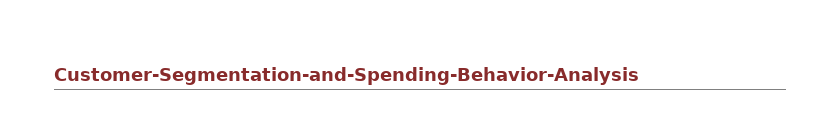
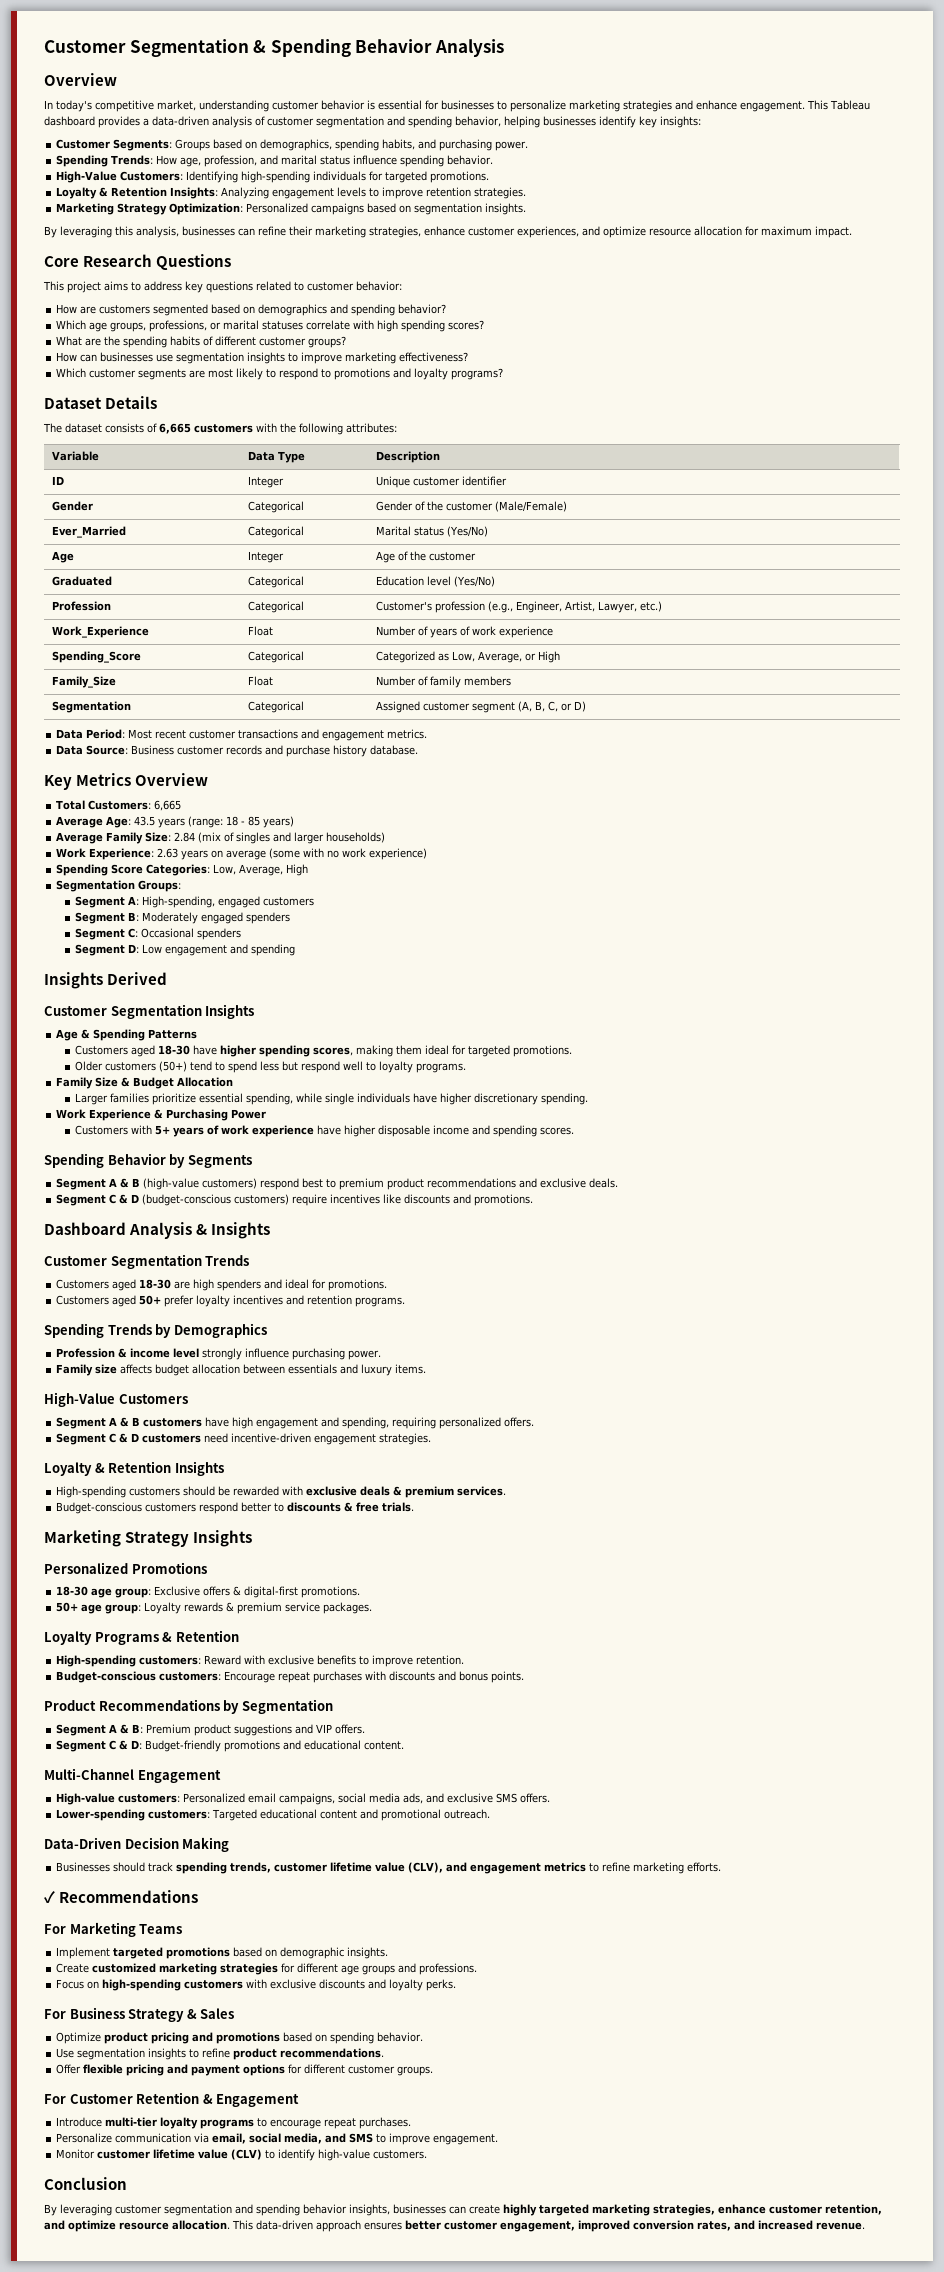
[54,67,639,85] Customer-Segmentation-and-Spending-Behavior-Analysis -> [44,39,504,57] [44,73,117,86] [44,100,870,112] [44,116,701,128] [56,139,529,151] [56,155,494,167] [56,171,490,183] [56,187,527,199] [56,203,527,215] [44,226,852,238] [44,254,232,270] [43,281,402,293] [56,304,447,316] [56,320,485,332] [56,336,347,348] [56,352,469,364] [56,368,504,380] [44,396,158,409] [43,423,397,435] [51,451,99,461] [247,451,305,463] [375,451,440,463] [51,476,64,485] [247,476,284,488] [375,476,507,488] [51,501,93,511] [247,501,304,513] [375,501,567,512] [51,526,126,538] [247,526,304,538] [375,526,488,537] [51,551,74,563] [247,551,284,563] [375,551,476,563] [51,576,112,586] [247,576,304,588] [375,576,495,587] [51,601,111,611] [247,601,304,613] [375,601,662,613] [51,626,149,638] [247,626,273,636] [375,626,553,638] [51,651,141,663] [247,651,304,663] [375,651,560,663] [51,676,116,688] [247,676,273,686] [375,676,511,688] [51,701,131,713] [247,701,304,713] [375,701,586,713] [56,729,428,741] [56,745,419,757] [44,773,209,790] [56,800,182,811] [56,816,295,828] [56,832,386,844] [56,848,428,860] [56,864,309,876] [56,880,182,892] [74,896,314,908] [74,912,290,924] [74,928,241,940] [74,944,295,956] [44,972,168,989] [44,1004,255,1019] [56,1029,198,1041] [74,1045,572,1057] [74,1061,466,1073] [56,1077,234,1089] [74,1093,588,1105] [56,1109,267,1121] [74,1125,574,1137] [44,1153,252,1168] [56,1178,619,1190] [56,1194,534,1206] [44,1222,271,1239] [44,1254,250,1269] [56,1279,388,1291] [56,1295,406,1307] [44,1323,267,1338] [56,1348,382,1360] [56,1364,427,1376] [44,1392,188,1407] [56,1417,535,1429] [56,1433,432,1445] [44,1461,224,1476] [56,1486,507,1498] [56,1502,415,1514] [44,1530,253,1547] [44,1562,207,1574] [56,1586,361,1598] [56,1602,373,1614] [44,1630,239,1645] [56,1655,465,1667] [56,1671,525,1683] [44,1699,333,1714] [56,1724,366,1736] [56,1740,405,1752] [44,1768,221,1783] [56,1793,551,1805] [56,1809,491,1821] [44,1837,230,1852] [56,1862,722,1874] [44,1890,199,1904] [44,1922,183,1937] [56,1947,389,1959] [56,1963,478,1975] [56,1979,457,1991] [44,2007,235,2022] [56,2032,424,2044] [56,2048,385,2060] [56,2064,434,2076] [44,2092,300,2107] [56,2117,412,2129] [56,2133,499,2145] [56,2149,428,2161] [44,2177,127,2190] [44,2204,882,2216] [44,2220,865,2232] Customer Segmentation & Spending Behavior Analysis // Overview // In today's competitive market, understanding customer behavior is essential for businesses to personalize marketing strategies and enhance engagement. This Tableau dashboard provides a data-driven analysis of customer segmentation and spending behavior, helping businesses identify key insights: // Customer Segments: Groups based on demographics, spending habits, and purchasing power. // Spending Trends: How age, profession, and marital status influence spending behavior. // High-Value Customers: Identifying high-spending individuals for targeted promotions. // Loyalty & Retention Insights: Analyzing engagement levels to improve retention strategies. // Marketing Strategy Optimization: Personalized campaigns based on segmentation insights. // By leveraging this analysis, businesses can refine their marketing strategies, enhance customer experiences, and optimize resource allocation for maximum impact. // Core Research Questions // This project aims to address key questions related to customer behavior: // How are customers segmented based on demographics and spending behavior? // Which age groups, professions, or marital statuses correlate with high spending scores? // What are the spending habits of different customer groups? // How can businesses use segmentation insights to improve marketing effectiveness? // Which customer segments are most likely to respond to promotions and loyalty programs? // Dataset Details // The dataset consists of 6,665 customers with the following attributes: // Variable | Data Type | Description // ID | Integer | Unique customer identifier // Gender | Categorical | Gender of the customer (Male/Female) // Ever_Married | Categorical | Marital status (Yes/No) // Age | Integer | Age of the customer // Graduated | Categorical | Education level (Yes/No) // Profession | Categorical | Customer's profession (e.g., Engineer, Artist, Lawyer, etc.) // Work_Experience | Float | Number of years of work experience // Spending_Score | Categorical | Categorized as Low, Average, or High // Family_Size | Float | Number of family members // Segmentation | Categorical | Assigned customer segment (A, B, C, or D) // Data Period: Most recent customer transactions and engagement metrics. // Data Source: Business customer records and purchase history database. // Key Metrics Overview // Total Customers: 6,665 // Average Age: 43.5 years (range: 18 - 85 years) // Average Family Size: 2.84 (mix of singles and larger households) // Work Experience: 2.63 years on average (some with no work experience) // Spending Score Categories: Low, Average, High // Segmentation Groups: // Segment A: High-spending, engaged customers // Segment B: Moderately engaged spenders // Segment C: Occasional spenders // Segment D: Low engagement and spending // Insights Derived // Customer Segmentation Insights // Age & Spending Patterns // Customers aged 18-30 have higher spending scores, making them ideal for targeted promotions. // Older customers (50+) tend to spend less but respond well to loyalty programs. // Family Size & Budget Allocation // Larger families prioritize essential spending, while single individuals have higher discretionary spending. // Work Experience & Purchasing Power // Customers with 5+ years of work experience have higher disposable income and spending scores. // Spending Behavior by Segments // Segment A & B (high-value customers) respond best to premium product recommendations and exclusive deals. // Segment C & D (budget-conscious customers) require incentives like discounts and promotions. // Dashboard Analysis & Insights // Customer Segmentation Trends // Customers aged 18-30 are high spenders and ideal for promotions. // Customers aged 50+ prefer loyalty incentives and retention programs. // Spending Trends by Demographics // Profession & income level strongly influence purchasing power. // Family size affects budget allocation between essentials and luxury items. // High-Value Customers // Segment A & B customers have high engagement and spending, requiring personalized offers. // Segment C & D customers need incentive-driven engagement strategies. // Loyalty & Retention Insights // High-spending customers should be rewarded with exclusive deals & premium services. // Budget-conscious customers respond better to discounts & free trials. // Marketing Strategy Insights // Personalized Promotions // 18-30 age group: Exclusive offers & digital-first promotions. // 50+ age group: Loyalty rewards & premium service packages. // Loyalty Programs & Retention // High-spending customers: Reward with exclusive benefits to improve retention. // Budget-conscious customers: Encourage repeat purchases with discounts and bonus points. // Product Recommendations by Segmentation // Segment A & B: Premium product suggestions and VIP offers. // Segment C & D: Budget-friendly promotions and educational content. // Multi-Channel Engagement // High-value customers: Personalized email campaigns, social media ads, and exclusive SMS offers. // Lower-spending customers: Targeted educational content and promotional outreach. // Data-Driven Decision Making // Businesses should track spending trends, customer lifetime value (CLV), and engagement metrics to refine marketing efforts. // ✓ Recommendations // For Marketing Teams // Implement targeted promotions based on demographic insights. // Create customized marketing strategies for different age groups and professions. // Focus on high-spending customers with exclusive discounts and loyalty perks. // For Business Strategy & Sales // Optimize product pricing and promotions based on spending behavior. // Use segmentation insights to refine product recommendations. // Offer flexible pricing and payment options for different customer groups. // For Customer Retention & Engagement // Introduce multi-tier loyalty programs to encourage repeat purchases. // Personalize communication via email, social media, and SMS to improve engagement. // Monitor customer lifetime value (CLV) to identify high-value customers. // Conclusion // By leveraging customer segmentation and spending behavior insights, businesses can create highly targeted marketing strategies, enhance customer retention, and optimize resource allocation. This data-driven approach ensures better customer engagement, improved conversion rates, and increased revenue.

